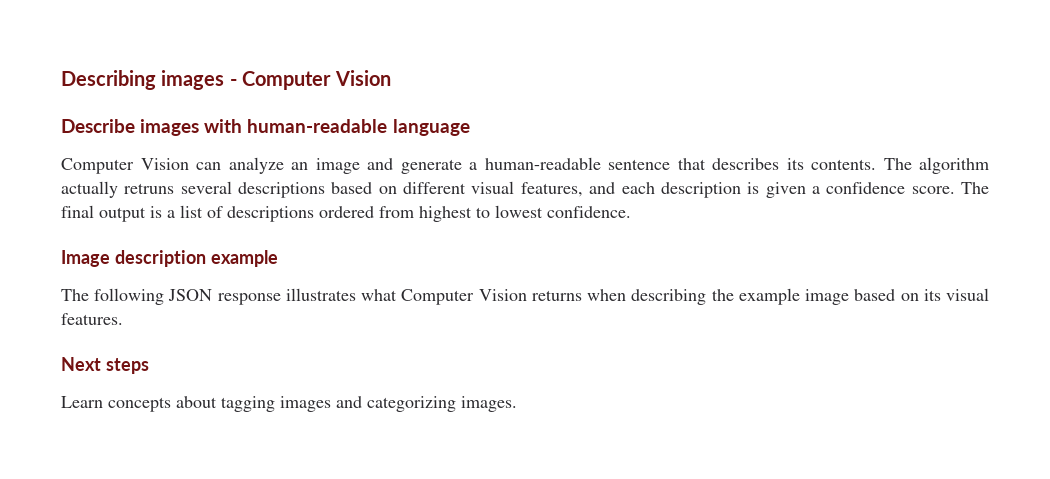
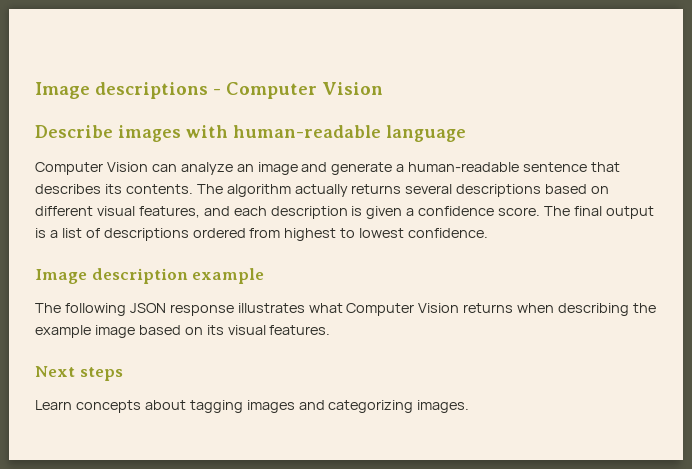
[61,70,225,90] Describing images -> [35,82,208,99] Image descriptions
[124,183,175,194] retruns -> [351,184,402,194] returns

